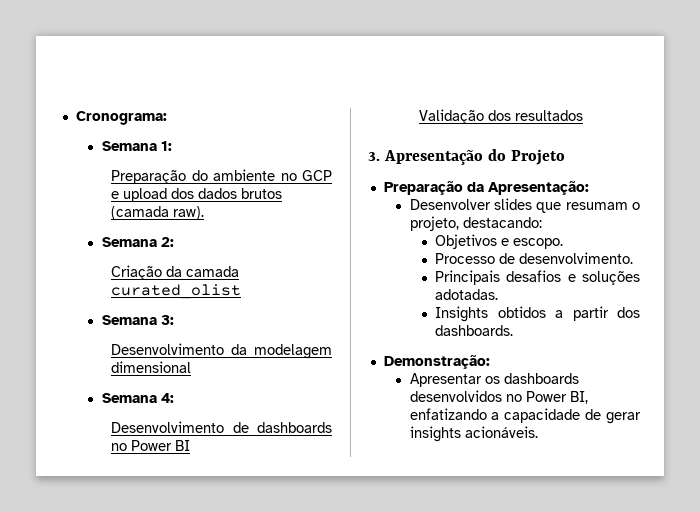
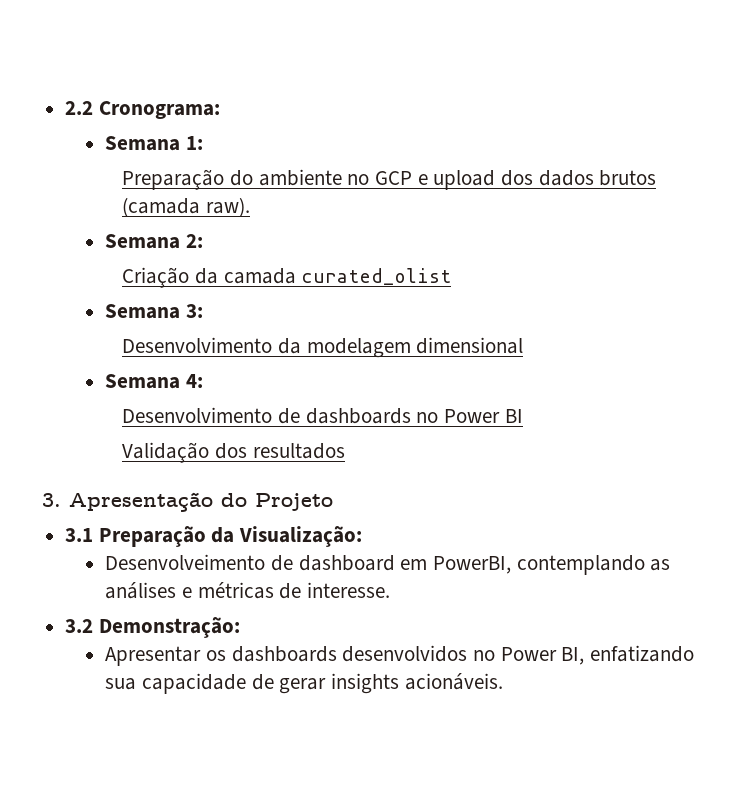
(75, 118) none -> [65,101,94,115] 2.2
(565, 157) none -> [65,528,94,542] 3.1
[487,181,589,195] [409,198,640,213] [409,216,542,231] [435,234,564,249] [435,252,634,264] [435,270,640,285] [435,289,499,300] [435,306,640,322] [435,325,514,336] Apresentação: // Desenvolver slides que resumam o projeto, destacando: // Objetivos e escopo. // Processo de desenvolvimento. // Principais desafios e soluções adotadas. // Insights obtidos a partir dos dashboards. // -> [239,526,363,547] [105,554,671,575] [105,582,390,599] [65,619,94,633] Visualização: // Desenvolveimento de dashboard em PowerBI, contemplando as análises e métricas de interesse. // 3.2
[491,412,500,420] a -> [105,678,137,690] sua

